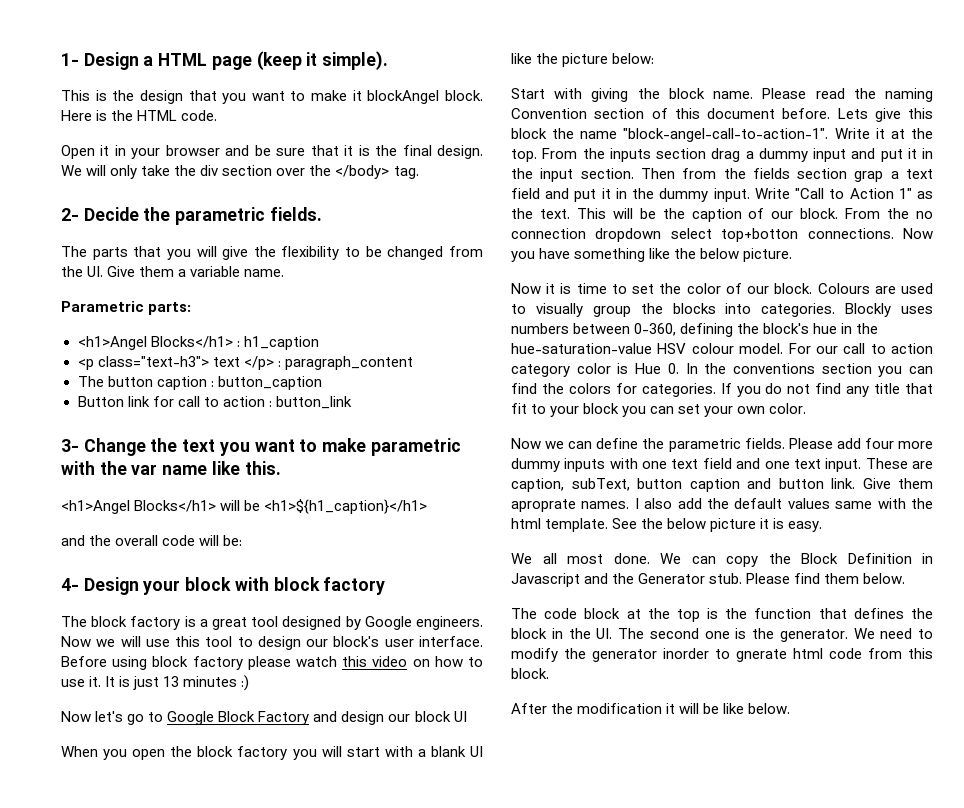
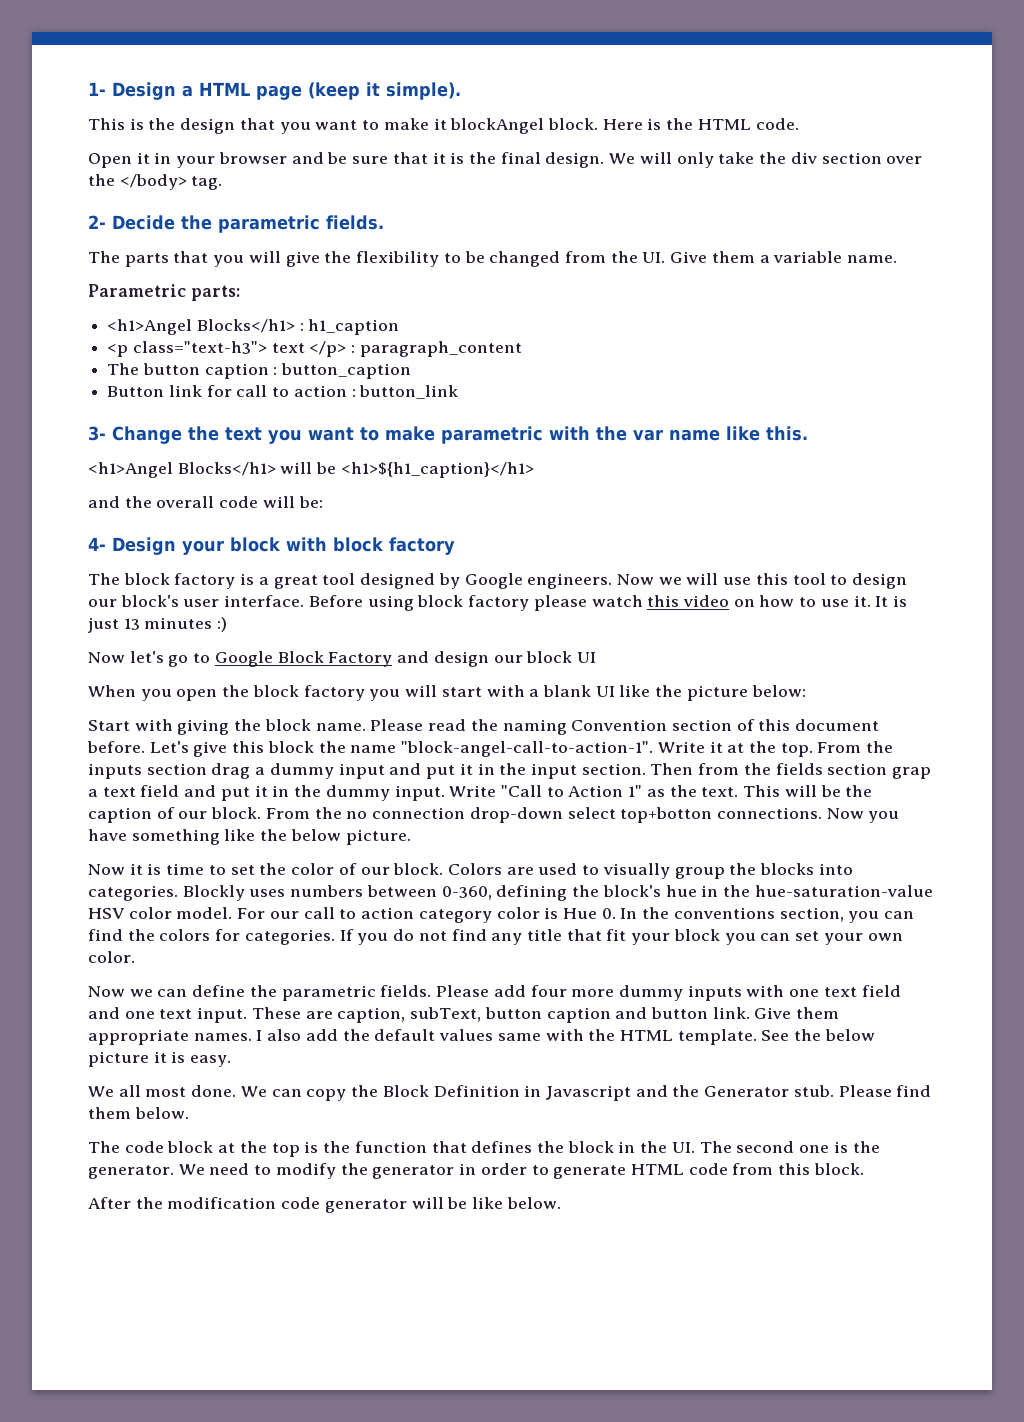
[837,108,868,119] Lets -> [149,741,189,753] Let's
[595,228,662,242] dropdown -> [469,807,563,823] drop-down
[817,283,870,294] Colours -> [447,863,502,875] Colors
[691,343,734,354] colour -> [128,907,172,919] color
[821,363,872,374] section -> [779,907,844,922] section,
[531,404,547,414] to -> (627, 935) none
[511,499,576,512] aproprate -> [88,1029,189,1045] appropriate
[511,518,541,529] html -> [619,1030,673,1041] HTML
[663,648,823,662] inorder to gnerate html -> [459,1163,684,1179] in order to generate HTML
[666,703,676,714] it -> [281,1197,407,1213] code generator

